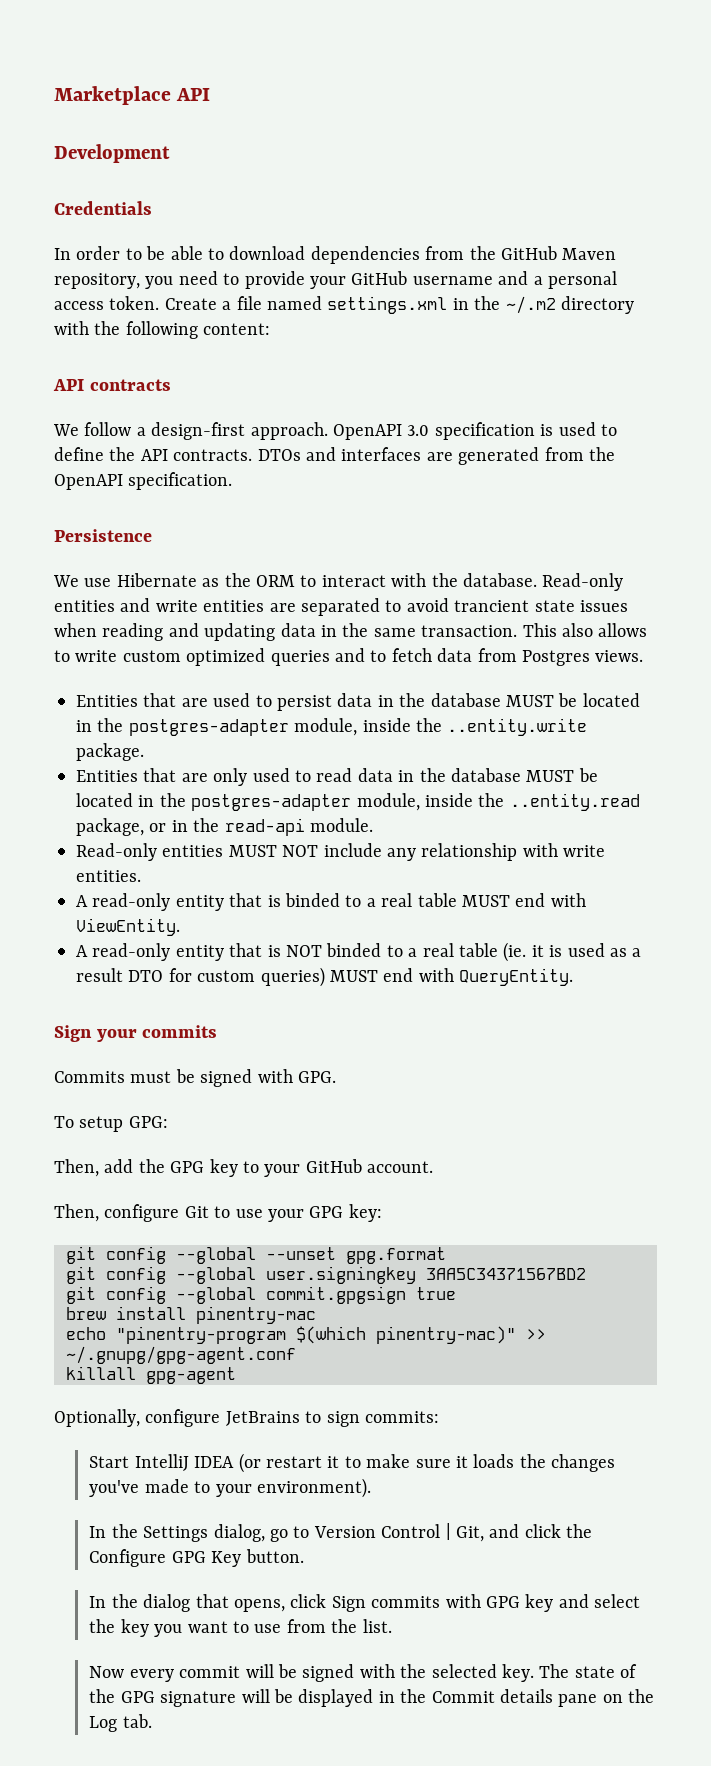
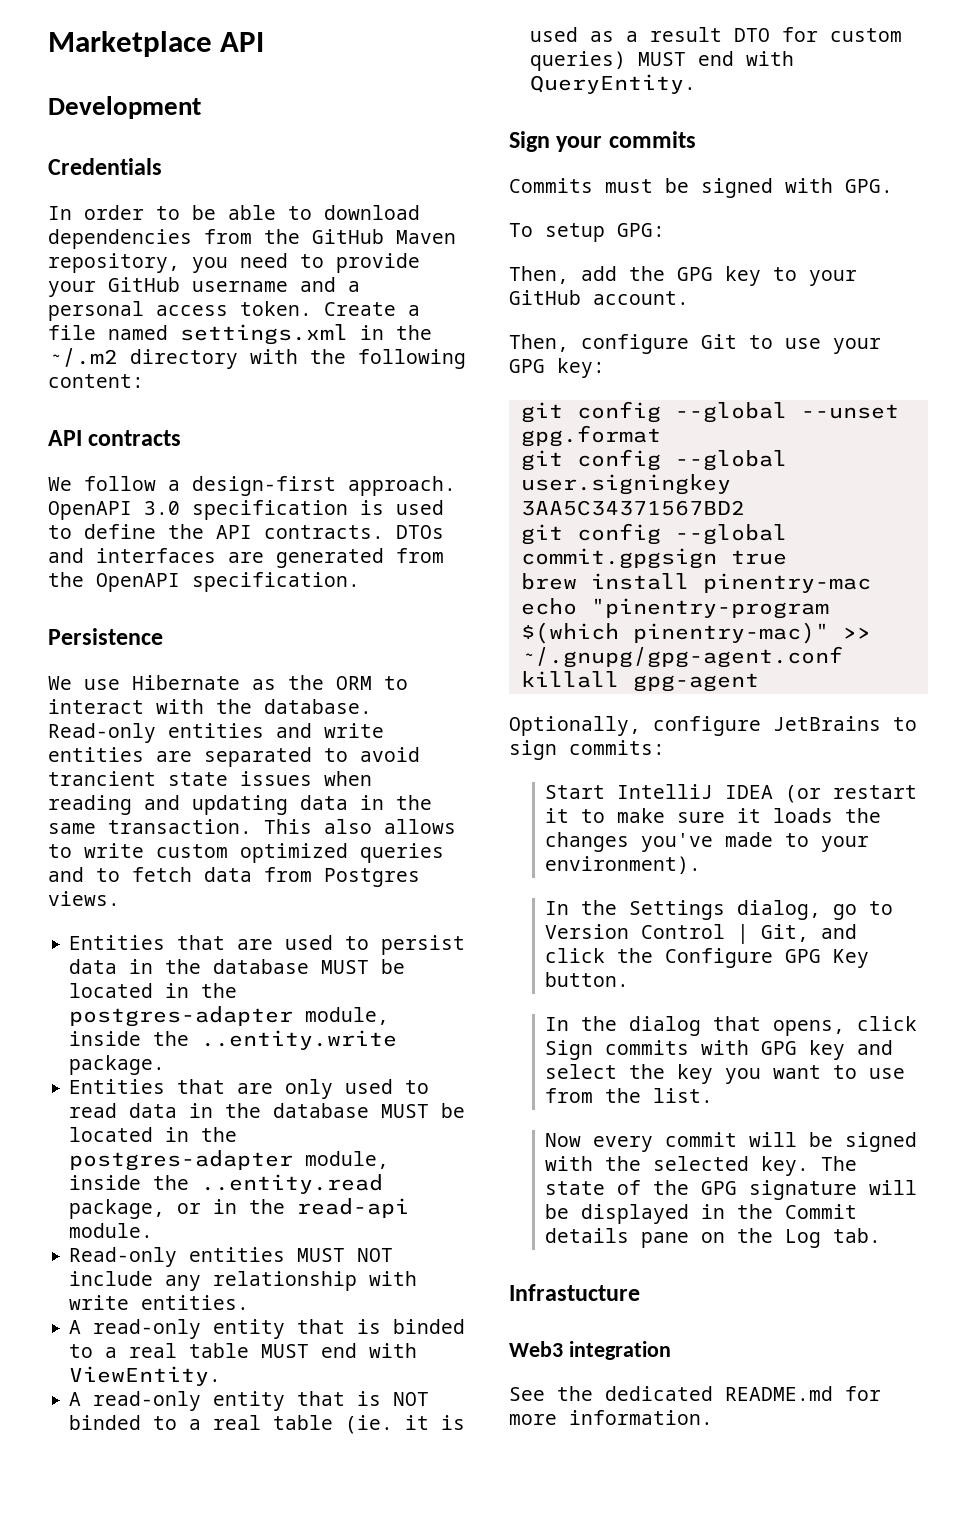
(152, 1721) none -> [509,1284,640,1301] [509,1341,671,1360] [509,1386,881,1401] [509,1410,713,1425] // Infrastucture // Web3 integration // See the dedicated README.md for more information.

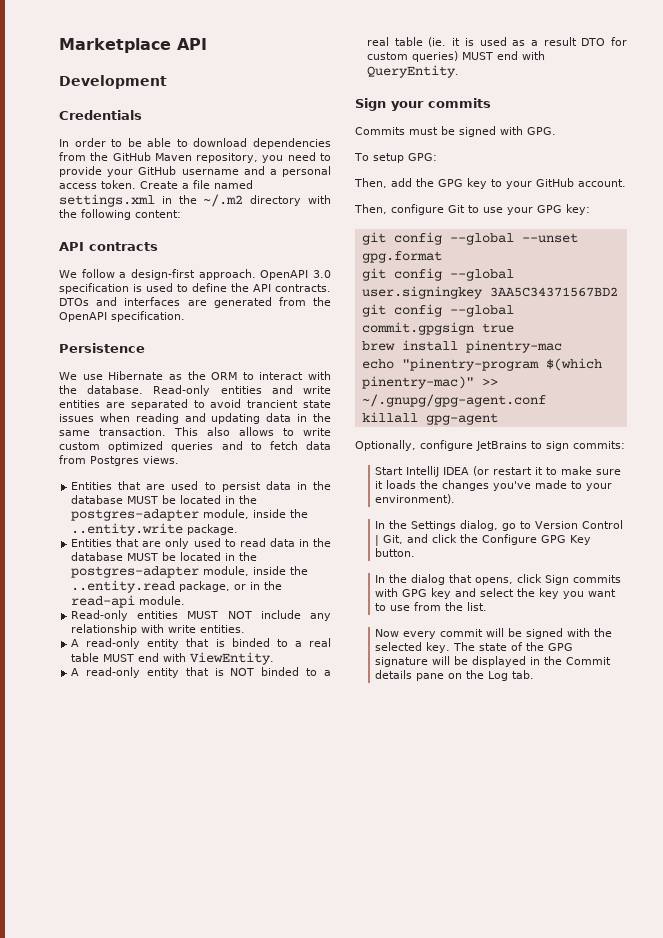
[509,1284,640,1301] [509,1341,671,1360] [509,1386,881,1401] [509,1410,713,1425] // Infrastucture // Web3 integration // See the dedicated README.md for more information. -> (535, 674) none

